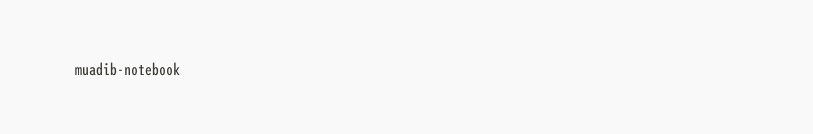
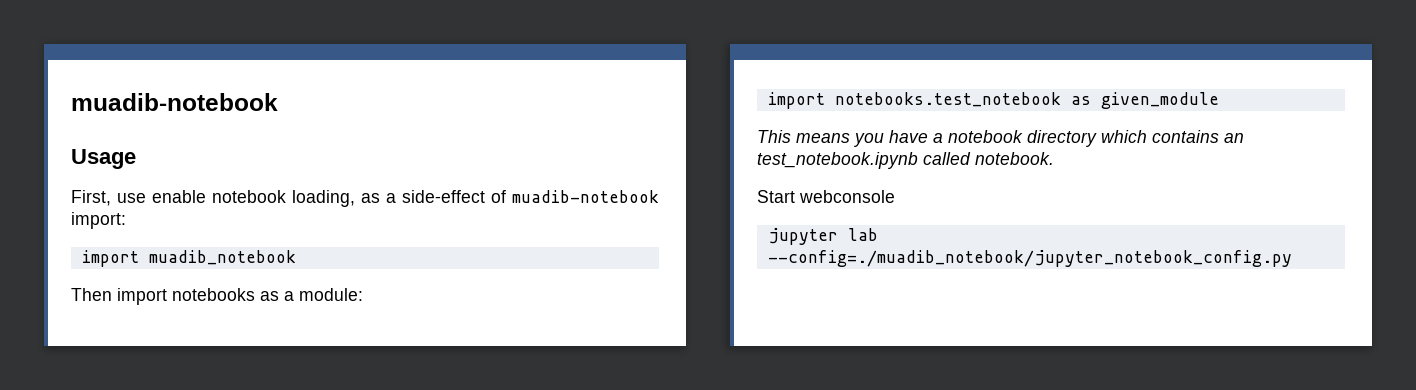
[75,62,180,76] muadib-notebook -> [71,93,278,111] [71,149,136,169] [71,190,659,207] [71,212,126,229] [81,250,296,267] [71,288,363,305] [767,92,1219,109] [757,130,1244,147] [757,152,1054,169] [757,190,895,203] [767,228,878,245] [767,250,1292,267] muadib-notebook // Usage // First, use enable notebook loading, as a side-effect of muadib-notebook import: // import muadib_notebook // Then import notebooks as a module: // import notebooks.test_notebook as given_module // This means you have a notebook directory which contains an test_notebook.ipynb called notebook. // Start webconsole // jupyter lab --config=./muadib_notebook/jupyter_notebook_config.py

